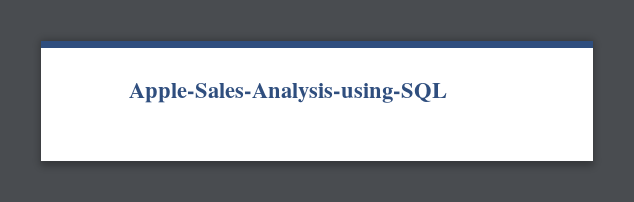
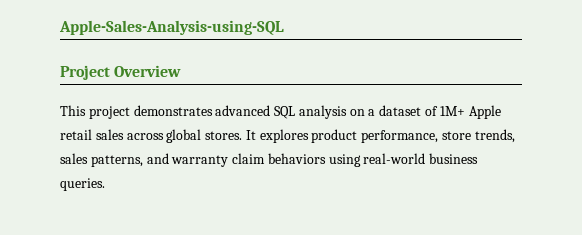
(447, 93) none -> [60,65,182,80] [60,105,501,119] [60,129,515,143] [60,153,479,167] [60,178,105,191] // Project Overview // This project demonstrates advanced SQL analysis on a dataset of 1M+ Apple retail sales across global stores. It explores product performance, store trends, sales patterns, and warranty claim behaviors using real-world business queries.

